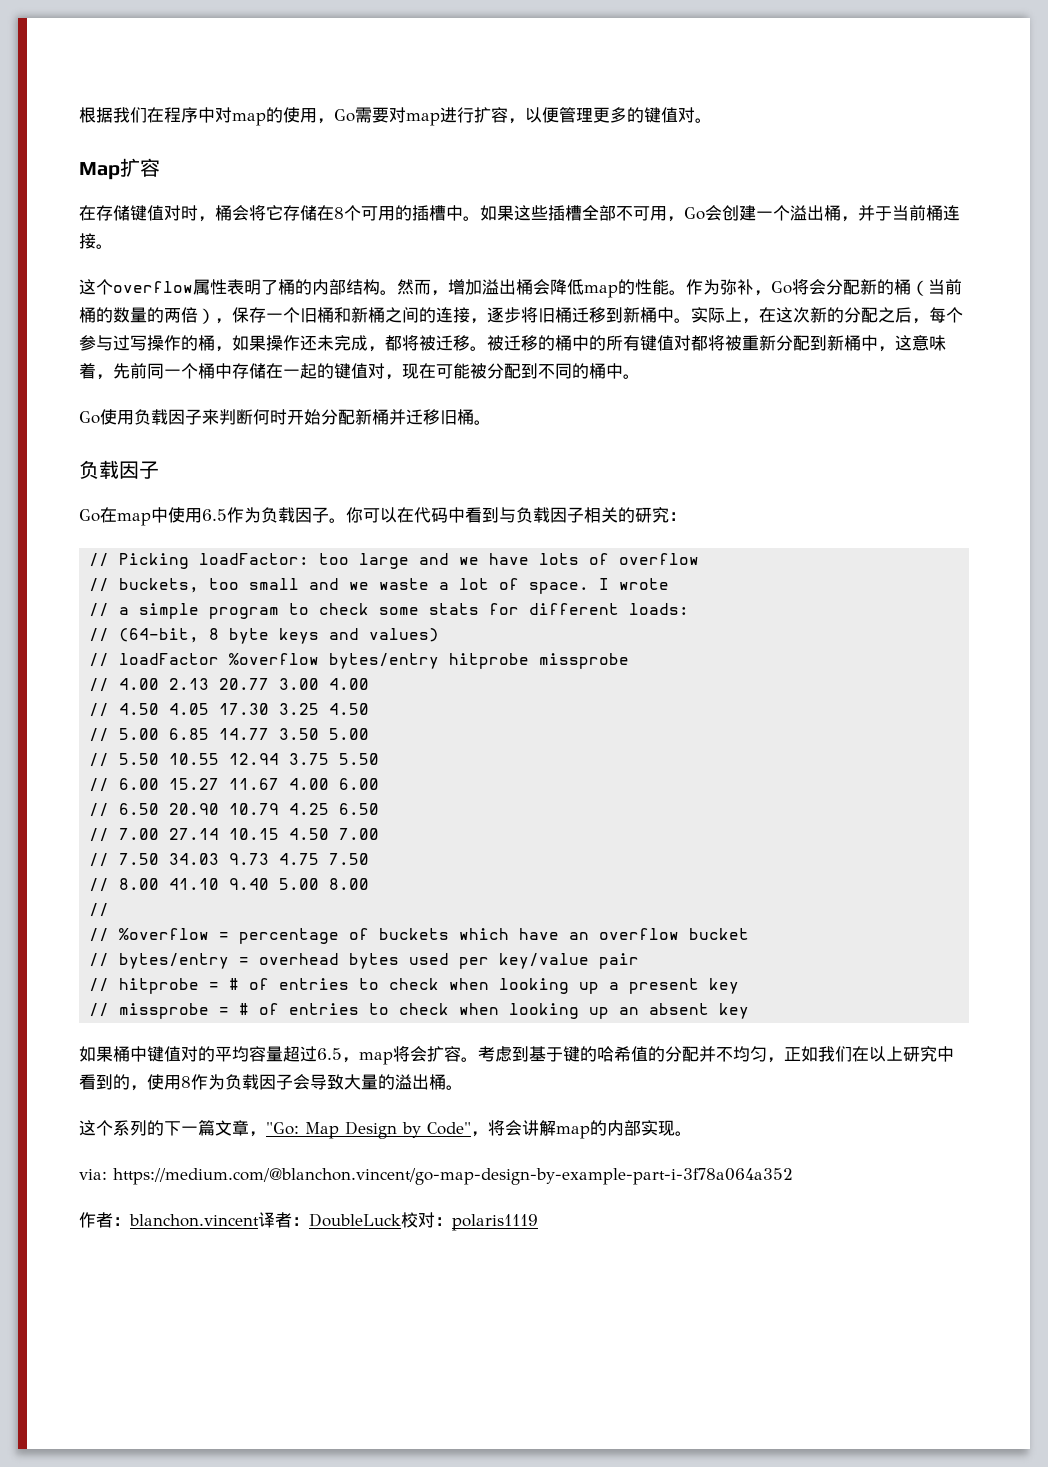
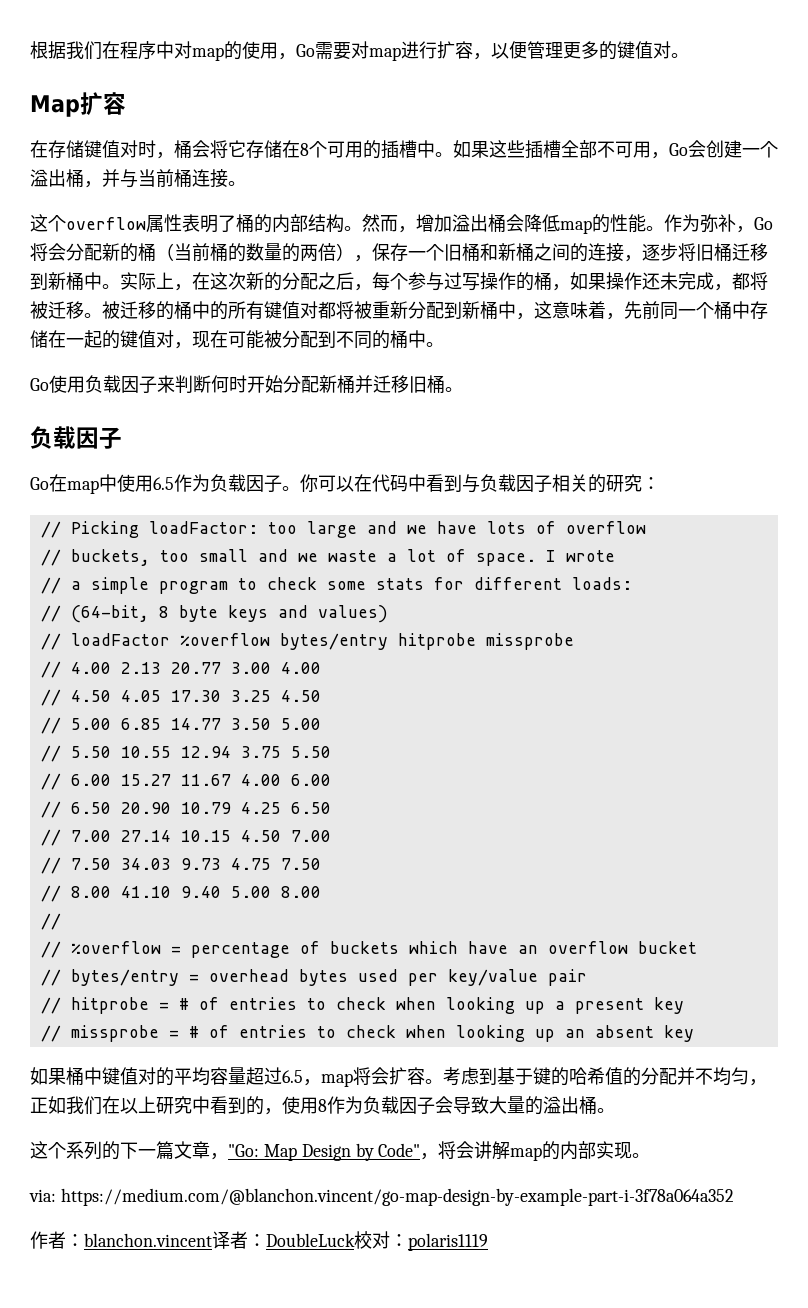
[875,206,892,221] 于 -> [120,169,138,188] 与

